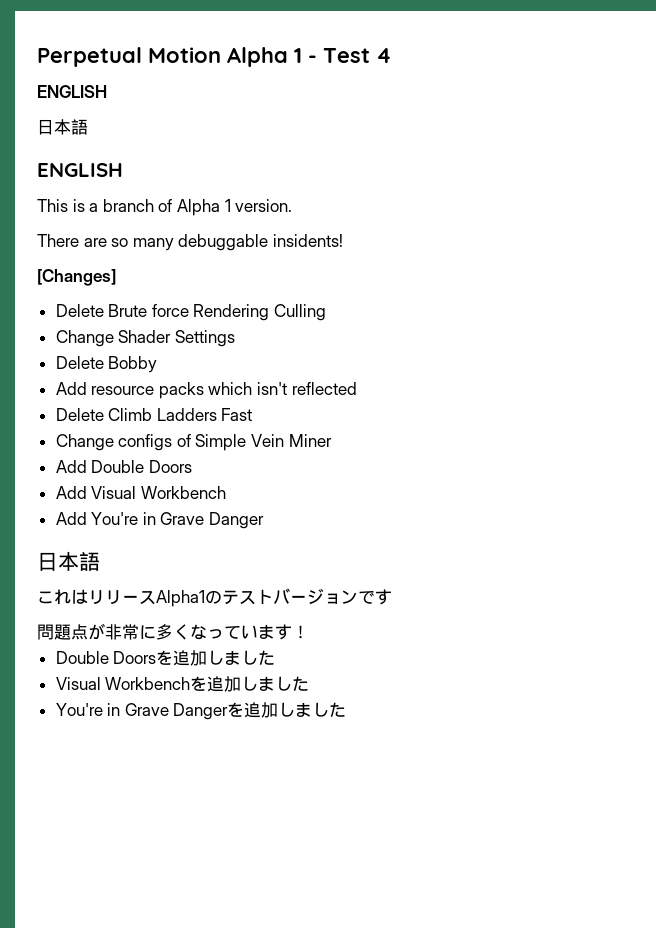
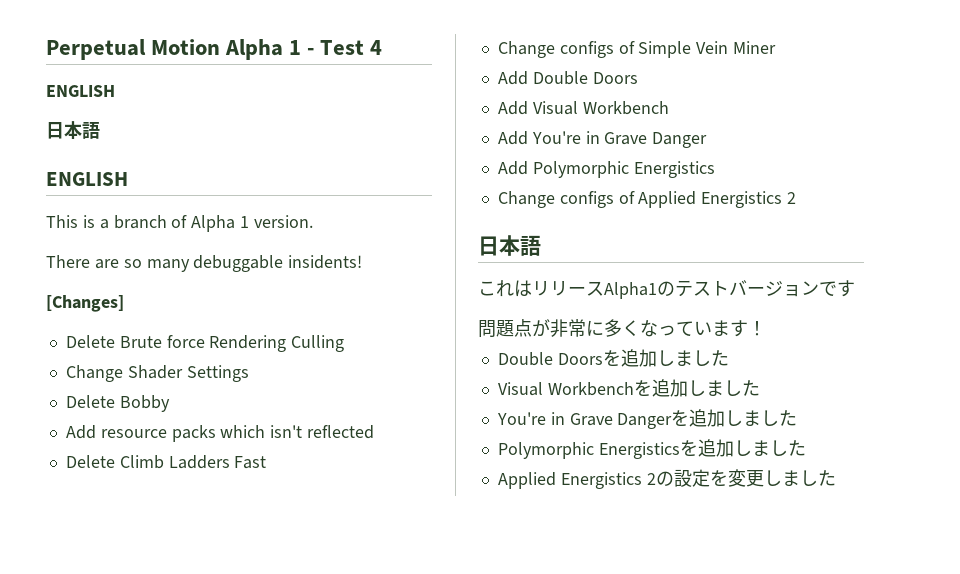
(265, 520) none -> [497,161,715,178] [497,191,797,208] // Add Polymorphic Energistics // Change configs of Applied Energistics 2
(347, 709) none -> [497,439,806,459] [497,469,836,489] // Polymorphic Energisticsを追加しました // Applied Energistics 2の設定を変更しました

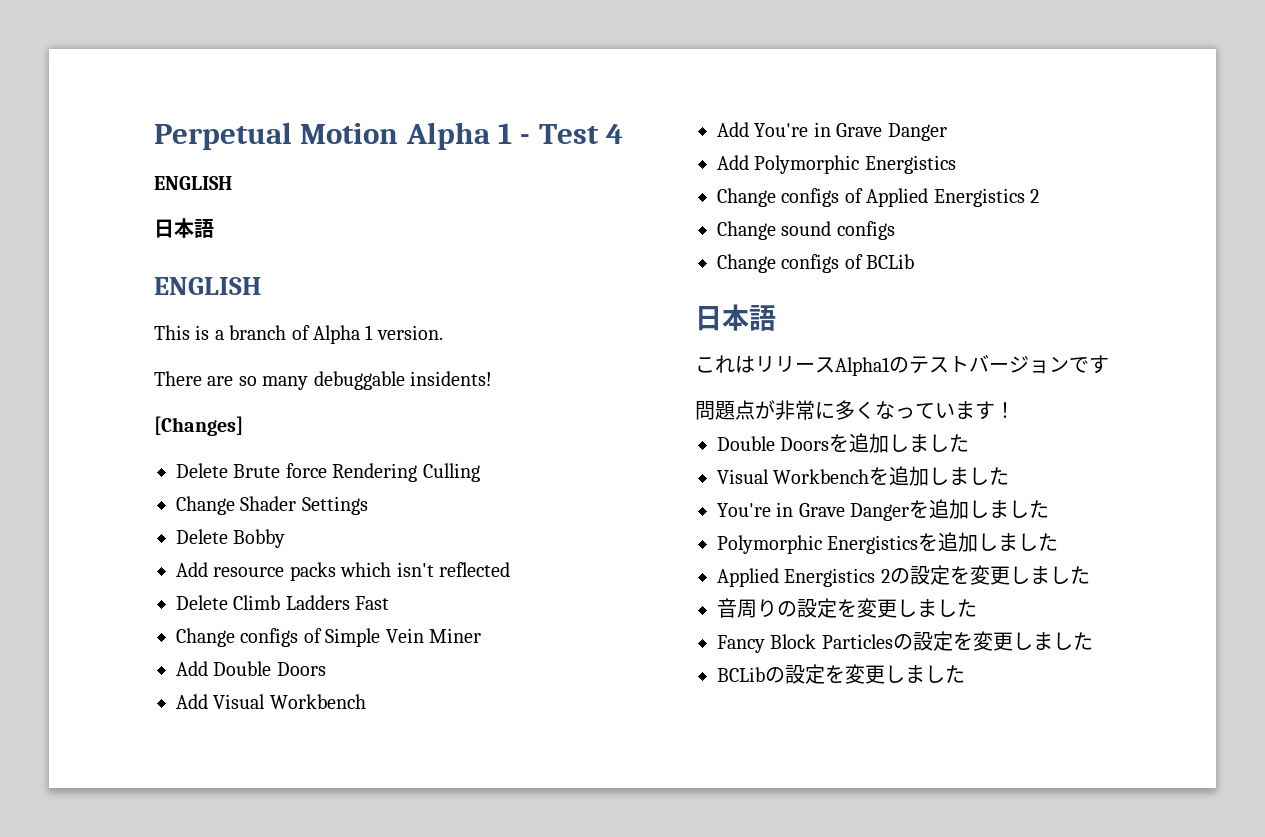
(797, 198) none -> [717,221,895,240] [717,254,915,273] // Change sound configs // Change configs of BCLib
(836, 478) none -> [717,598,977,618] [717,631,1093,653] [717,664,965,684] // 音周りの設定を変更しました // Fancy Block Particlesの設定を変更しました // BCLibの設定を変更しました

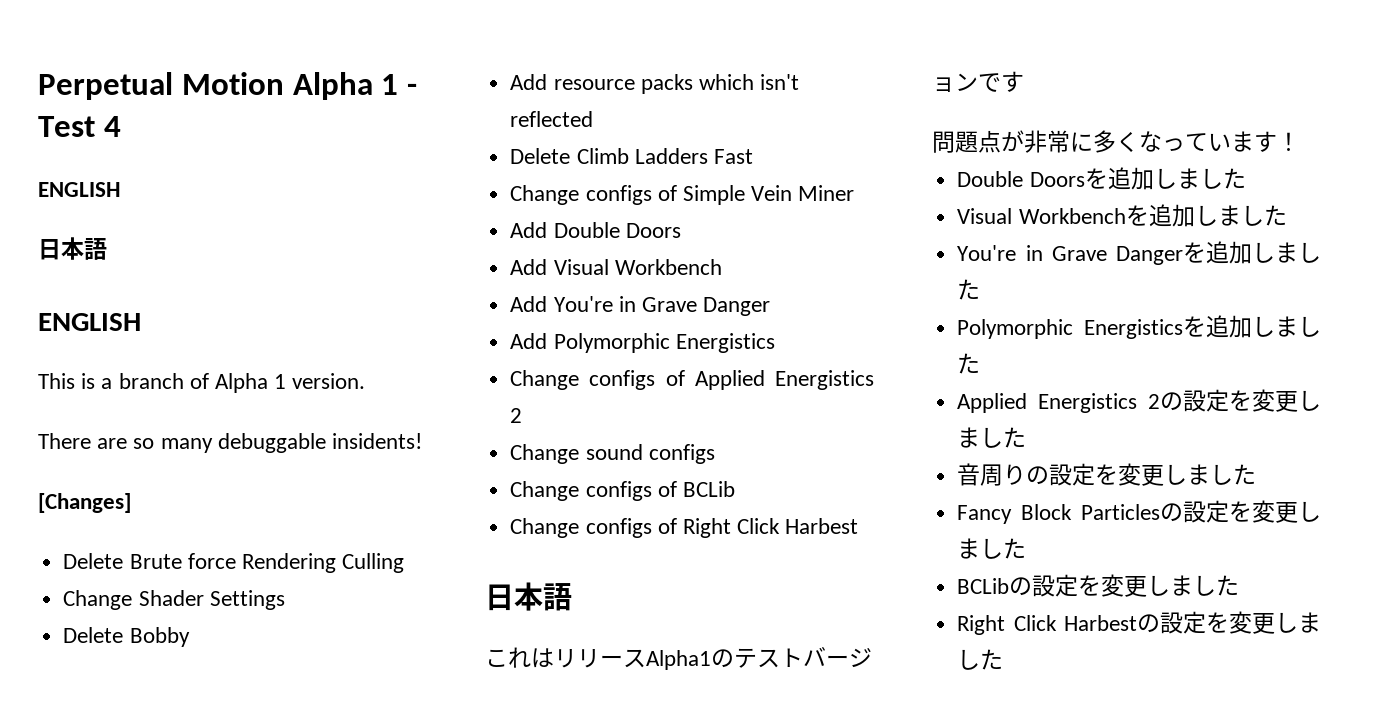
(915, 261) none -> [510,518,859,538] // Change configs of Right Click Harbest
(965, 674) none -> [957,611,1321,635] [957,649,1004,670] // Right Click Harbestの設定を変更しました

